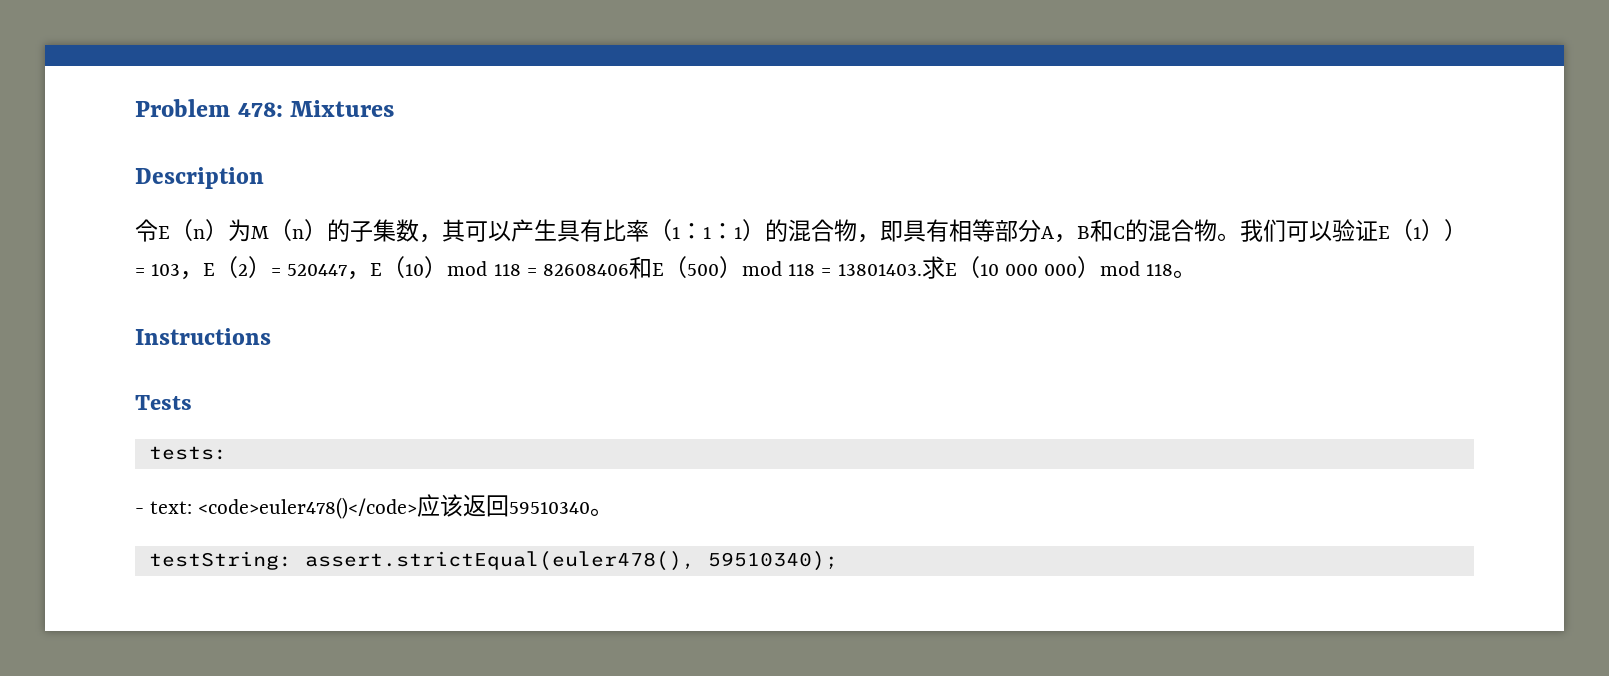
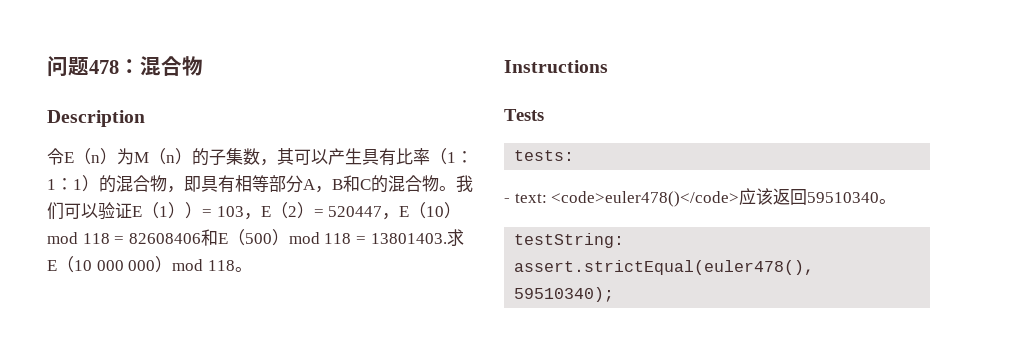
[135,99,395,117] Problem 478: Mixtures -> [47,56,203,77] 问题478：混合物

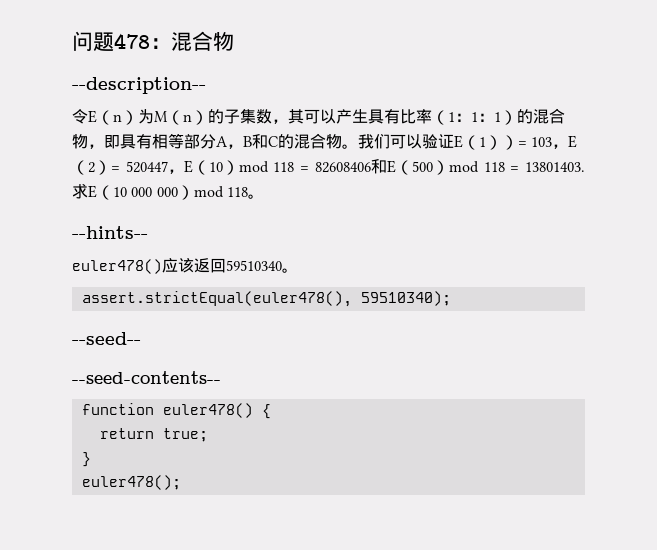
[47,110,145,127] Description -> [72,77,206,94] --description--
[504,60,608,73] [504,109,544,121] [514,150,575,161] [504,191,740,207] Instructions // Tests // tests: // - text: <code>euler478()</code> -> [72,226,148,239] [72,259,162,274] --hints-- // euler478()
[514,233,625,248] testString: -> (298, 270) none
(615, 294) none -> [72,332,141,345] [72,371,221,384] [81,403,271,419] [99,428,208,442] [81,452,91,467] [81,475,181,490] // --seed-- // --seed-contents-- // function euler478() { // return true; // } // euler478();

